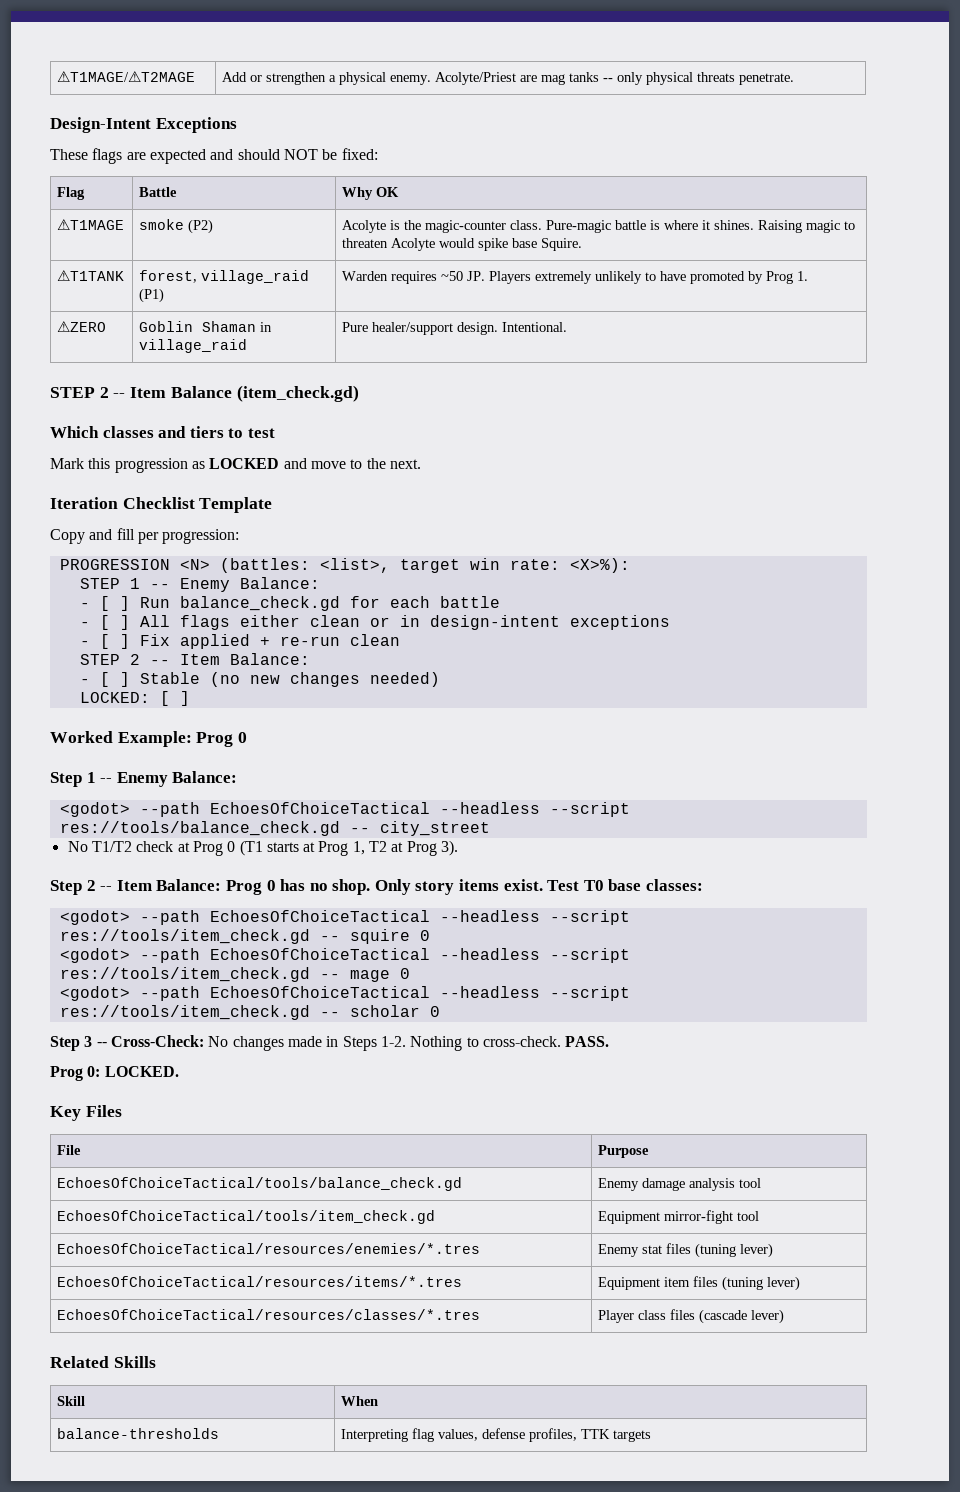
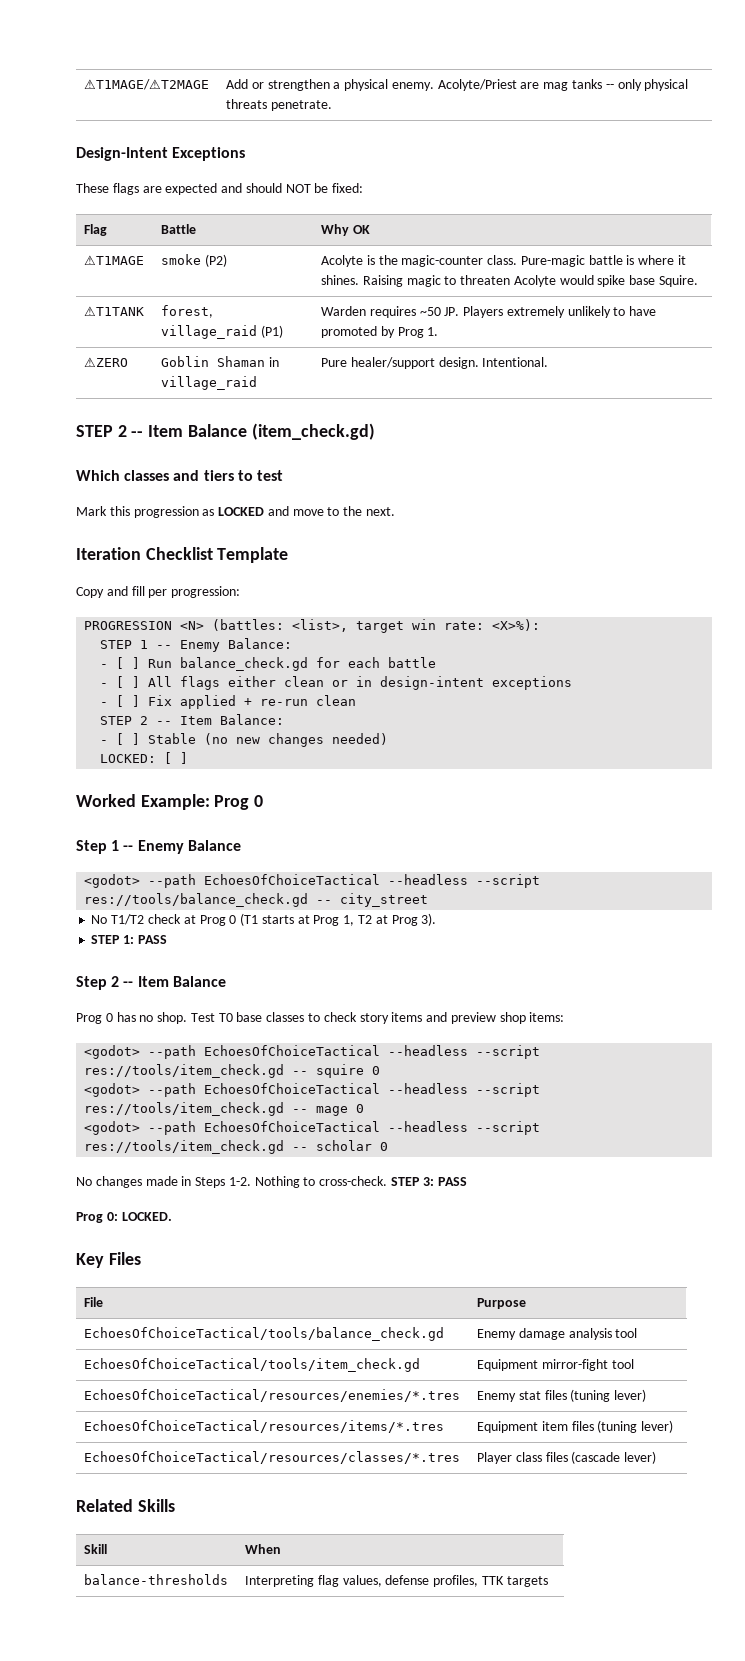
[172,771,238,783] Balance: -> [187,840,241,851] Balance
(459, 848) none -> [91,935,167,944] // STEP 1: PASS
[156,879,222,891] Balance: -> [172,976,226,987] Balance //
[374,879,704,895] Only story items exist. Test T0 base classes: -> [190,1012,565,1024] Test T0 base classes to check story items and preview shop items:
[50,1035,204,1051] Step 3 -- Cross-Check: -> (389, 1146) none
[565,1036,610,1047] PASS. -> [391,1177,467,1186] STEP 3: PASS

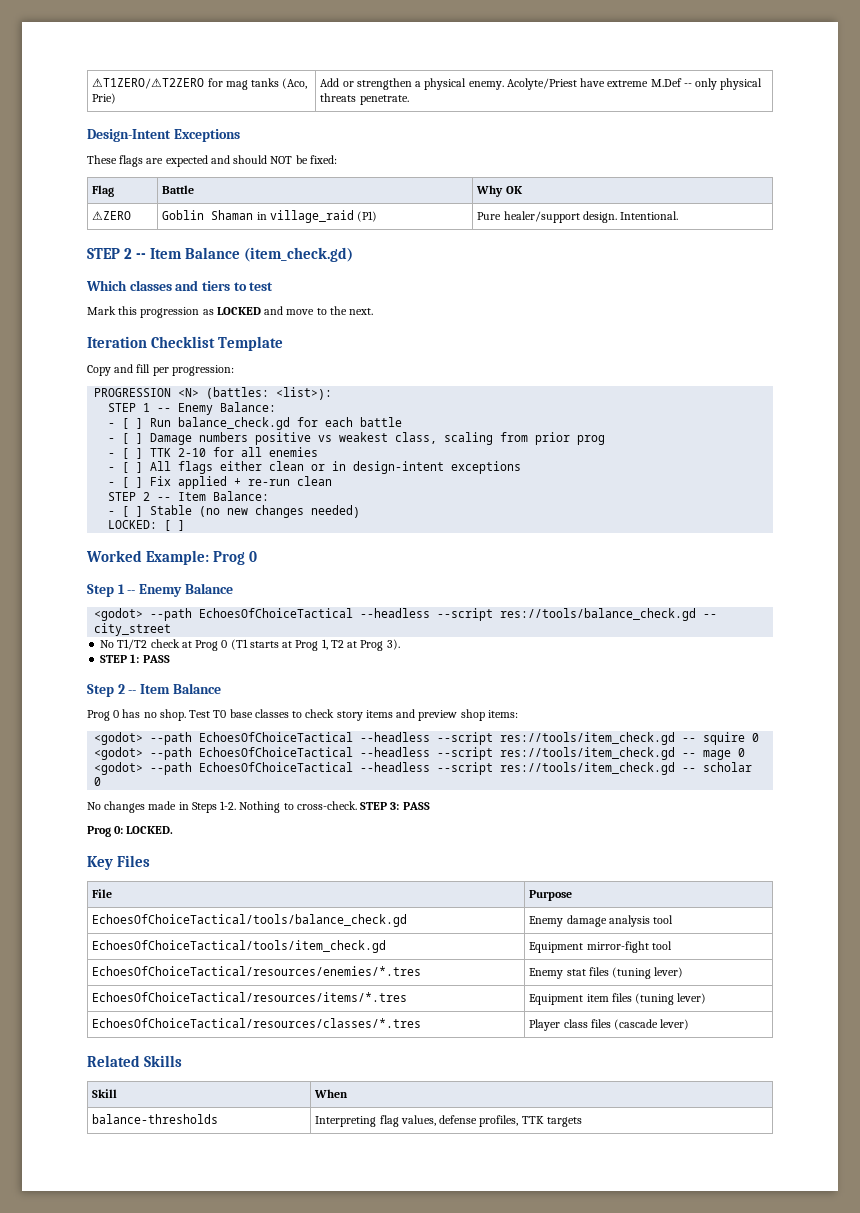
[84,79,210,90] ⚠T1MAGE/⚠T2MAGE -> [92,78,308,90] [92,93,117,104] ⚠T1ZERO/⚠T2ZERO for mag tanks (Aco, Prie)
[520,79,603,91] are mag tanks -> [580,78,682,87] have extreme M.Def
[84,255,145,265] [161,254,227,267] [321,255,687,267] [321,275,699,287] [84,306,145,316] [161,305,214,318] [161,325,283,339] [321,306,657,318] [321,326,439,338] // ⚠T1MAGE | smoke (P2) | Acolyte is the magic-counter class. Pure-magic battle is where it shines. Raising magic to threaten Acolyte would spike base Squire. // ⚠T1TANK | forest, village_raid (P1) | Warden requires ~50 JP. Players extremely unlikely to have promoted by Prog 1. -> (523, 190) none
(258, 383) none -> [357,211,378,222] (P1)
[292,619,541,633] <list>, target win rate: <X>%): -> [276,387,333,400] <list>):
(437, 662) none -> [108,432,606,445] [108,447,319,459] // - [ ] Damage numbers positive vs weakest class, scaling from prior prog // - [ ] TTK 2-10 for all enemies

